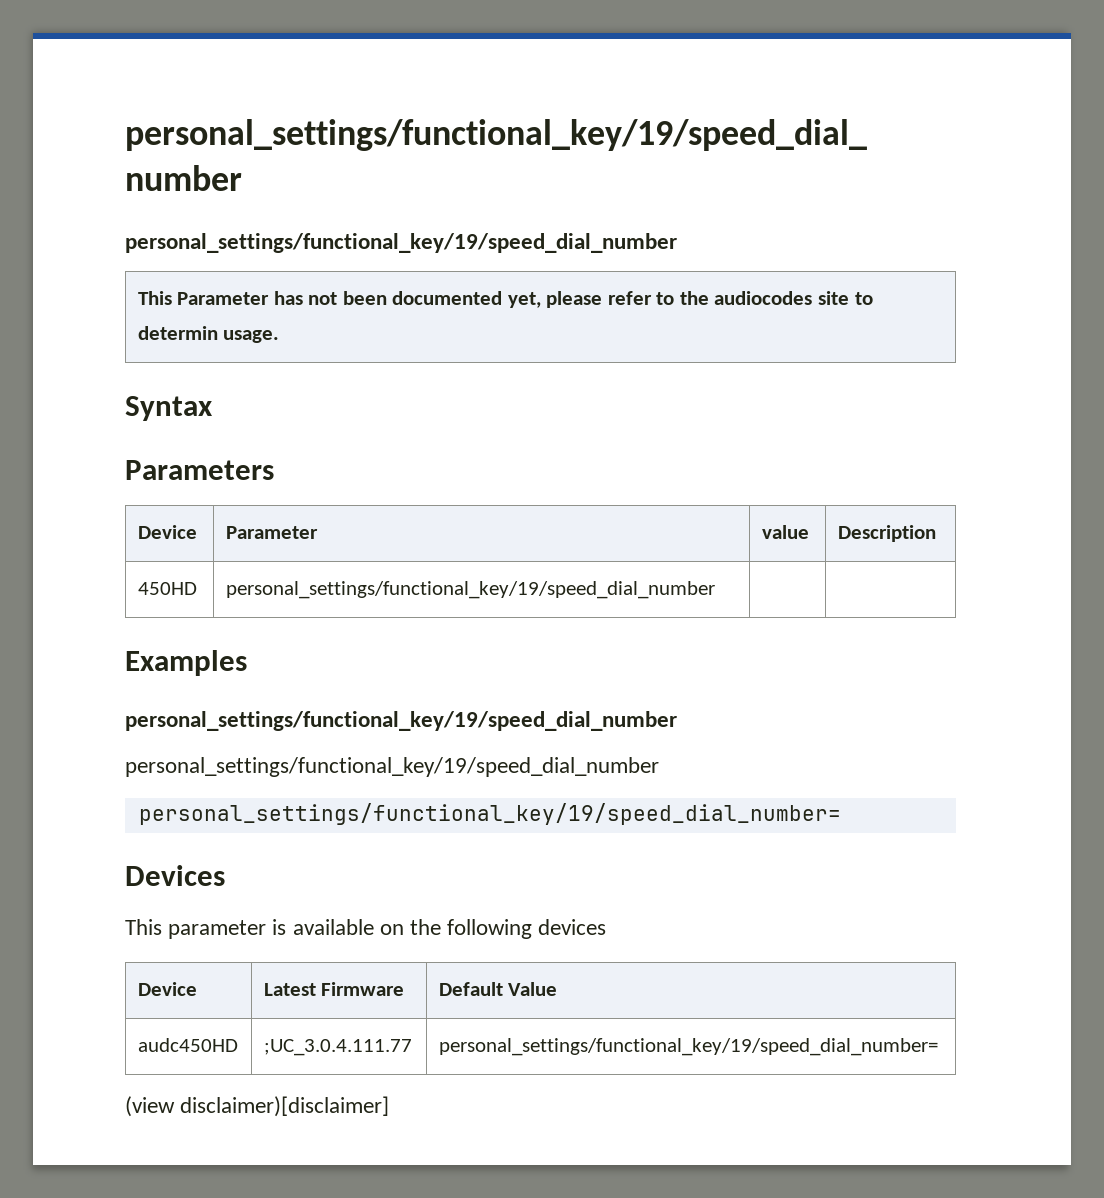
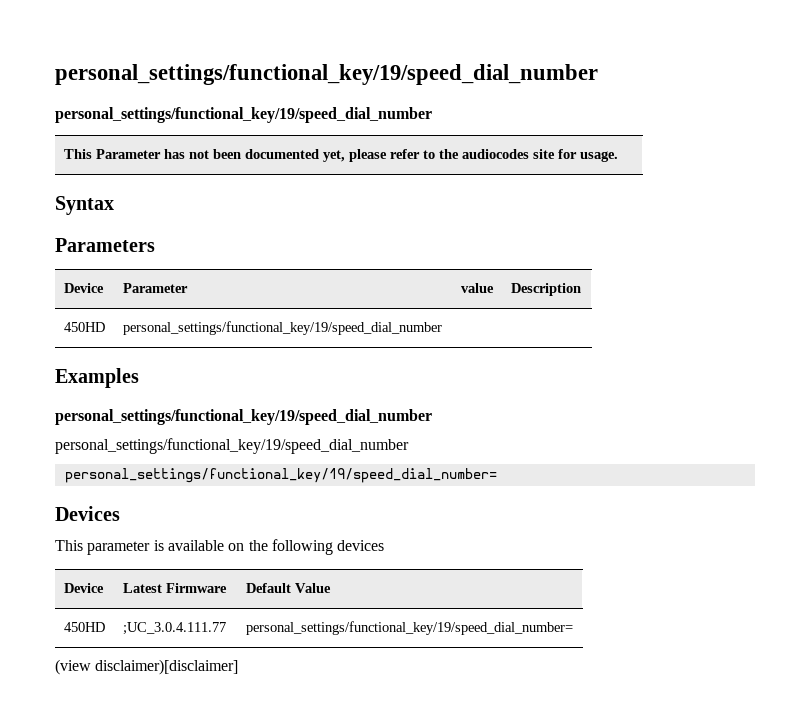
[854,292,873,305] [137,326,218,340] to determin -> [557,149,577,159] for
[137,1038,238,1052] audc450HD -> [63,622,105,632] 450HD

